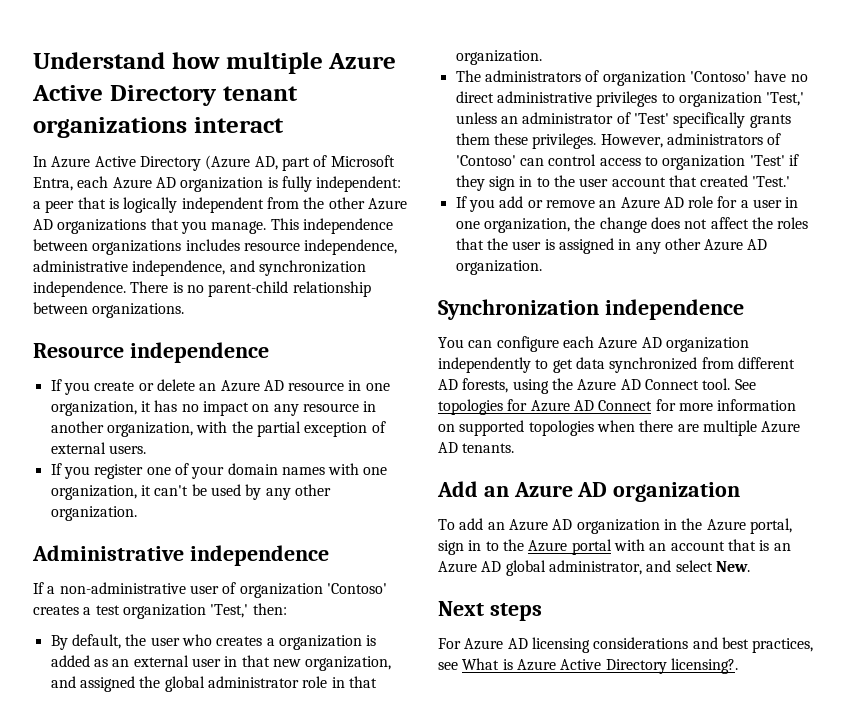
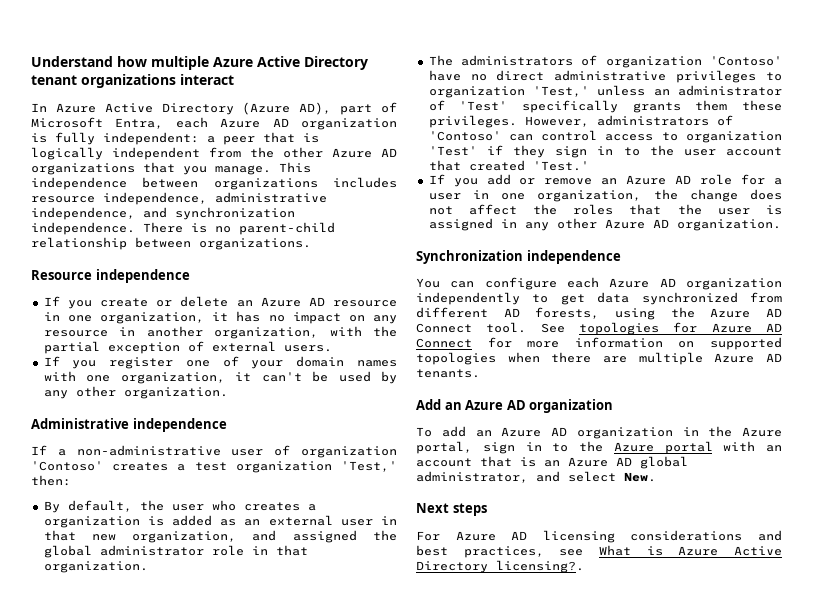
[254,156,278,170] AD, -> [299,102,332,115] AD),

